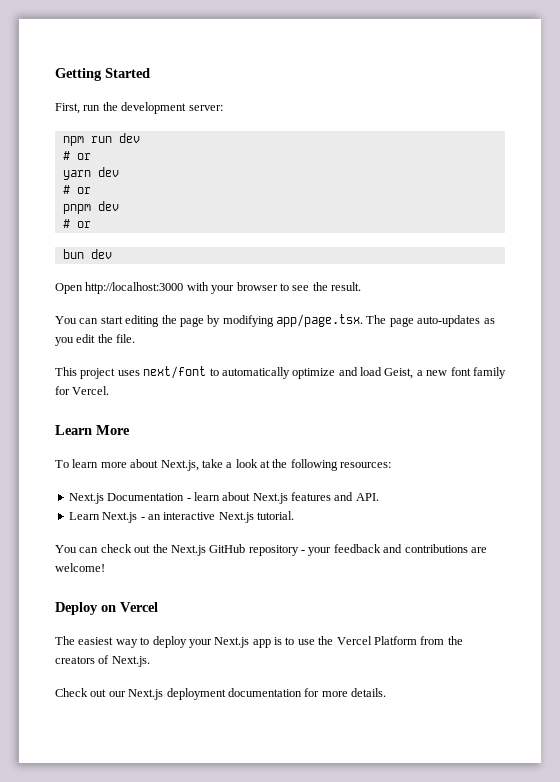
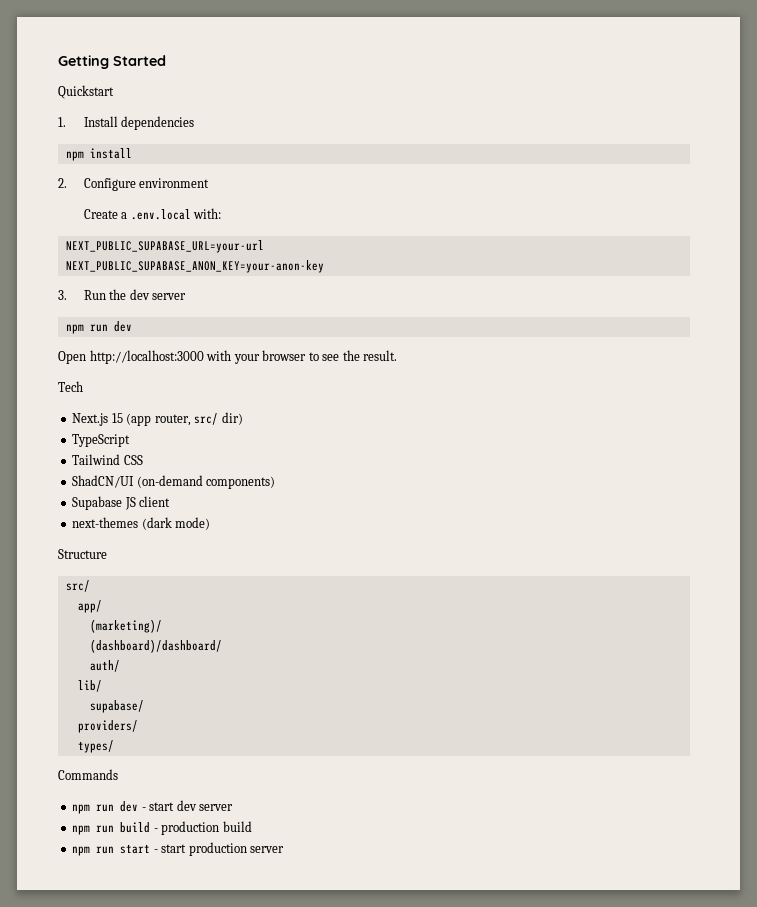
[55,102,223,114] [62,133,140,146] [62,151,91,160] [62,167,119,180] [62,185,91,194] [62,201,119,214] [62,219,91,228] [62,249,84,259] First, run the development server: // npm run dev // # or // yarn dev // # or // pnpm dev // # or // bun -> [58,85,114,99] [58,116,195,130] [65,148,132,161] [58,178,210,191] [83,208,222,220] [65,240,264,253] [65,260,324,273] [58,289,187,300] [65,324,108,334] Quickstart // 1. Install dependencies // npm install // 2. Configure environment // Create a .env.local with: // NEXT_PUBLIC_SUPABASE_URL=your-url // NEXT_PUBLIC_SUPABASE_ANON_KEY=your-anon-key // 3. Run the dev server // npm run
[55,314,495,327] [55,334,136,346] [55,366,506,379] [55,386,110,395] [55,425,130,435] [55,459,392,471] [68,492,379,504] [68,511,294,523] [55,544,487,556] [55,563,105,572] [55,602,158,615] [55,636,463,648] [55,655,150,667] [55,688,386,700] You can start editing the page by modifying app/page.tsx. The page auto-updates as you edit the file. // This project uses next/font to automatically optimize and load Geist, a new font family for Vercel. // Learn More // To learn more about Next.js, take a look at the following resources: // Next.js Documentation - learn about Next.js features and API. // Learn Next.js - an interactive Next.js tutorial. // You can check out the Next.js GitHub repository - your feedback and contributions are welcome! // Deploy on Vercel // The easiest way to deploy your Next.js app is to use the Vercel Platform from the creators of Next.js. // Check out our Next.js deployment documentation for more details. -> [58,381,83,392] [72,412,243,426] [72,434,131,447] [72,454,143,465] [72,475,276,489] [72,496,171,510] [72,517,211,530] [58,549,107,559] [65,580,90,592] [77,600,102,613] [89,619,162,633] [89,639,222,653] [89,660,120,672] [77,680,102,692] [89,700,144,713] [77,720,138,733] [77,740,114,753] [58,769,118,780] [72,800,234,814] [72,821,252,835] [72,842,285,856] Tech // Next.js 15 (app router, src/ dir) // TypeScript // Tailwind CSS // ShadCN/UI (on-demand components) // Supabase JS client // next-themes (dark mode) // Structure // src/ // app/ // (marketing)/ // (dashboard)/dashboard/ // auth/ // lib/ // supabase/ // providers/ // types/ // Commands // npm run dev - start dev server // npm run build - production build // npm run start - start production server

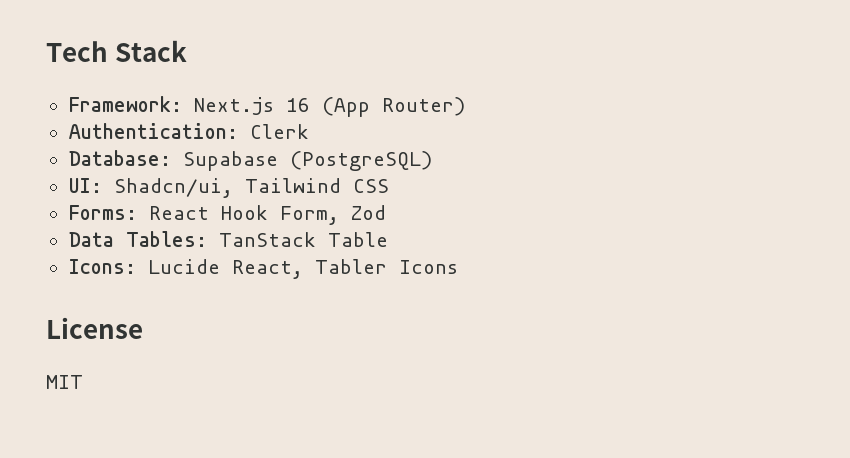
[58,55,166,69] [58,85,114,99] [58,116,195,130] [65,148,132,161] [58,178,210,191] [83,208,222,220] [65,240,264,253] [65,260,324,273] [58,289,187,300] [65,321,132,334] [58,350,398,364] [58,381,83,392] [72,412,243,426] [72,434,131,447] [72,454,143,465] [72,475,276,489] [72,496,171,510] [72,517,211,530] [58,549,107,559] [65,580,90,592] [77,600,102,613] [89,619,162,633] [89,639,222,653] [89,660,120,672] [77,680,102,692] [89,700,144,713] [77,720,138,733] [77,740,114,753] [58,769,118,780] [72,800,234,814] [72,821,252,835] [72,842,285,856] Getting Started // Quickstart // 1. Install dependencies // npm install // 2. Configure environment // Create a .env.local with: // NEXT_PUBLIC_SUPABASE_URL=your-url // NEXT_PUBLIC_SUPABASE_ANON_KEY=your-anon-key // 3. Run the dev server // npm run dev // Open http://localhost:3000 with your browser to see the result. // Tech // Next.js 15 (app router, src/ dir) // TypeScript // Tailwind CSS // ShadCN/UI (on-demand components) // Supabase JS client // next-themes (dark mode) // Structure // src/ // app/ // (marketing)/ // (dashboard)/dashboard/ // auth/ // lib/ // supabase/ // providers/ // types/ // Commands // npm run dev - start dev server // npm run build - production build // npm run start - start production server -> [46,40,188,62] [68,96,465,117] [68,123,309,139] [68,150,432,171] [68,178,389,198] [68,205,386,225] [68,231,388,247] [68,259,458,279] [46,317,143,339] [46,375,83,389] Tech Stack // Framework: Next.js 16 (App Router) // Authentication: Clerk // Database: Supabase (PostgreSQL) // UI: Shadcn/ui, Tailwind CSS // Forms: React Hook Form, Zod // Data Tables: TanStack Table // Icons: Lucide React, Tabler Icons // License // MIT

